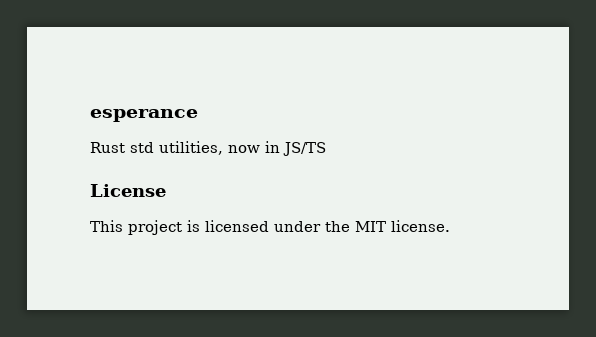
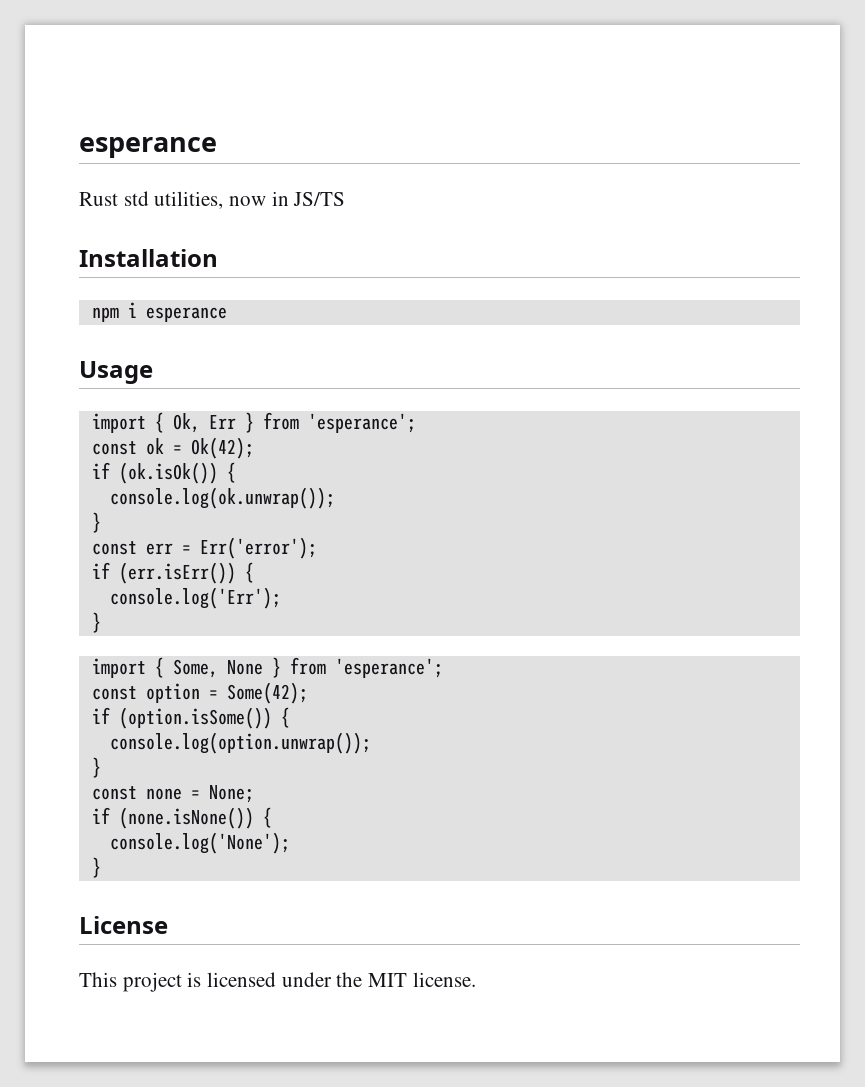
(326, 149) none -> [79,249,218,267] [91,302,227,322] [79,361,153,384] [91,412,416,433] [91,437,254,459] [91,462,236,484] [109,487,335,509] [91,512,101,533] [91,537,317,559] [91,562,254,584] [109,587,281,609] [91,612,101,633] [91,657,443,678] [91,682,308,704] [91,707,290,729] [109,732,371,754] [91,757,101,778] [91,785,254,803] [91,807,272,829] [109,832,290,854] [91,857,101,878] // Installation // npm i esperance // Usage // import { Ok, Err } from 'esperance'; // const ok = Ok(42); // if (ok.isOk()) { // console.log(ok.unwrap()); // } // const err = Err('error'); // if (err.isErr()) { // console.log('Err'); // } // import { Some, None } from 'esperance'; // const option = Some(42); // if (option.isSome()) { // console.log(option.unwrap()); // } // const none = None; // if (none.isNone()) { // console.log('None'); // }

